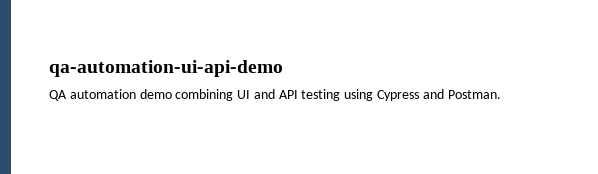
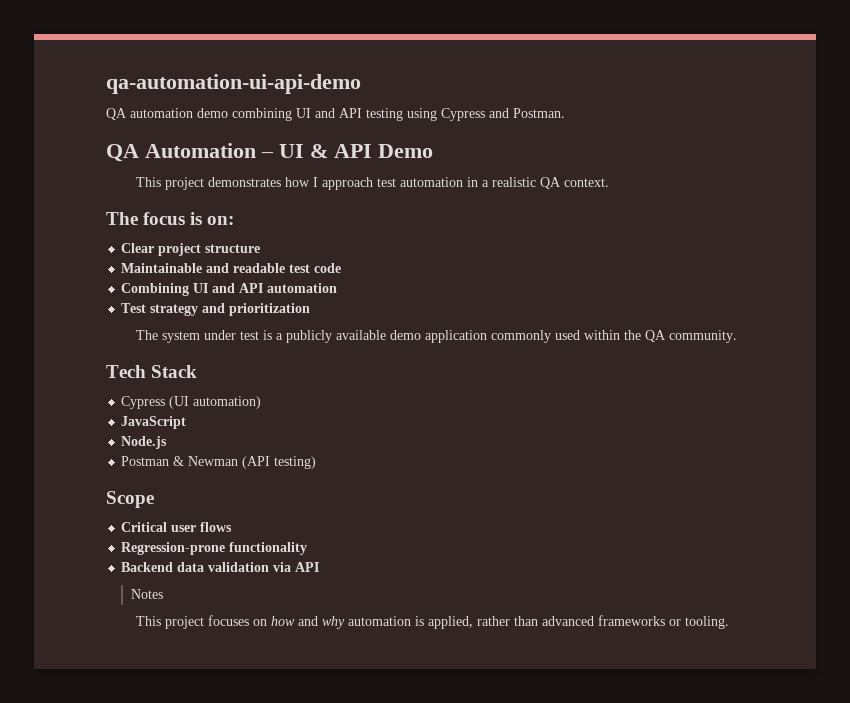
(501, 94) none -> [106,143,433,162] [135,177,609,190] [106,212,235,225] [121,243,261,256] [121,263,342,273] [121,283,338,296] [121,303,311,316] [135,330,737,343] [106,365,198,378] [121,396,262,409] [121,416,187,429] [121,436,168,449] [121,456,317,469] [106,491,154,508] [121,522,233,532] [121,542,308,555] [121,562,320,572] [130,589,163,599] [135,615,729,629] // QA Automation – UI & API Demo // This project demonstrates how I approach test automation in a realistic QA context. // The focus is on: // Clear project structure // Maintainable and readable test code // Combining UI and API automation // Test strategy and prioritization // The system under test is a publicly available demo application commonly used within the QA community. // Tech Stack // Cypress (UI automation) // JavaScript // Node.js // Postman & Newman (API testing) // Scope // Critical user flows // Regression-prone functionality // Backend data validation via API // Notes // This project focuses on how and why automation is applied, rather than advanced frameworks or tooling.

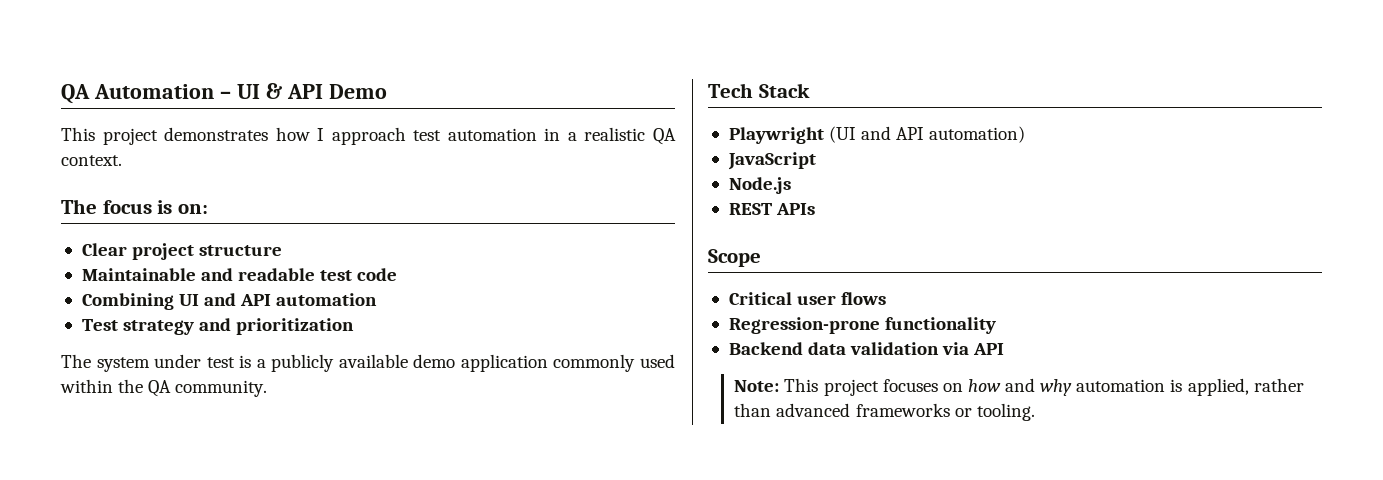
[106,74,361,94] [106,108,565,121] qa-automation-ui-api-demo // QA automation demo combining UI and API testing using Cypress and Postman. // -> (61, 94) none
[121,396,190,409] Cypress (UI -> [728,126,925,144] Playwright (UI and API
[121,456,317,469] Postman & Newman (API testing) -> [728,203,816,215] REST APIs
[130,589,163,599] Notes // -> [734,380,780,392] Note:

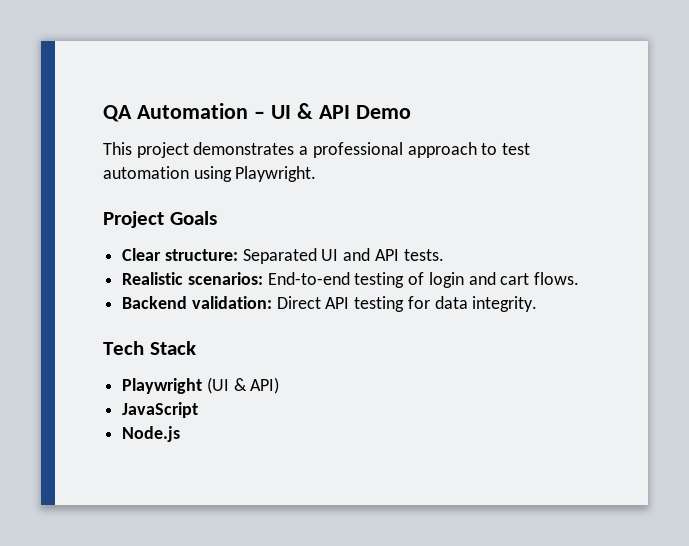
[275,127,676,145] [61,155,122,166] [61,199,209,214] [81,243,283,260] [81,268,398,281] [81,293,378,310] [81,318,355,335] [61,354,676,372] [60,379,268,397] how I approach test automation in a realistic QA context. // The focus is on: // Clear project structure // Maintainable and readable test code // Combining UI and API automation // Test strategy and prioritization // The system under test is a publicly available demo application commonly used within the QA community. -> [299,142,531,158] [103,166,317,182] [103,211,217,228] [122,248,444,264] [122,272,580,288] [122,296,538,312] a professional approach to test automation using Playwright. // Project Goals // Clear structure: Separated UI and API tests. // Realistic scenarios: End-to-end testing of login and cart flows. // Backend validation: Direct API testing for data integrity.
[861,126,1026,143] and API automation) -> [233,377,280,394] & API)
[728,203,816,215] [708,249,761,267] [728,292,887,305] [728,317,997,334] [728,342,1005,355] [734,378,1304,396] [734,403,1035,421] // REST APIs // Scope // Critical user flows // Regression-prone functionality // Backend data validation via API // Note: This project focuses on how and why automation is applied, rather than advanced frameworks or tooling. -> (181, 434) none

